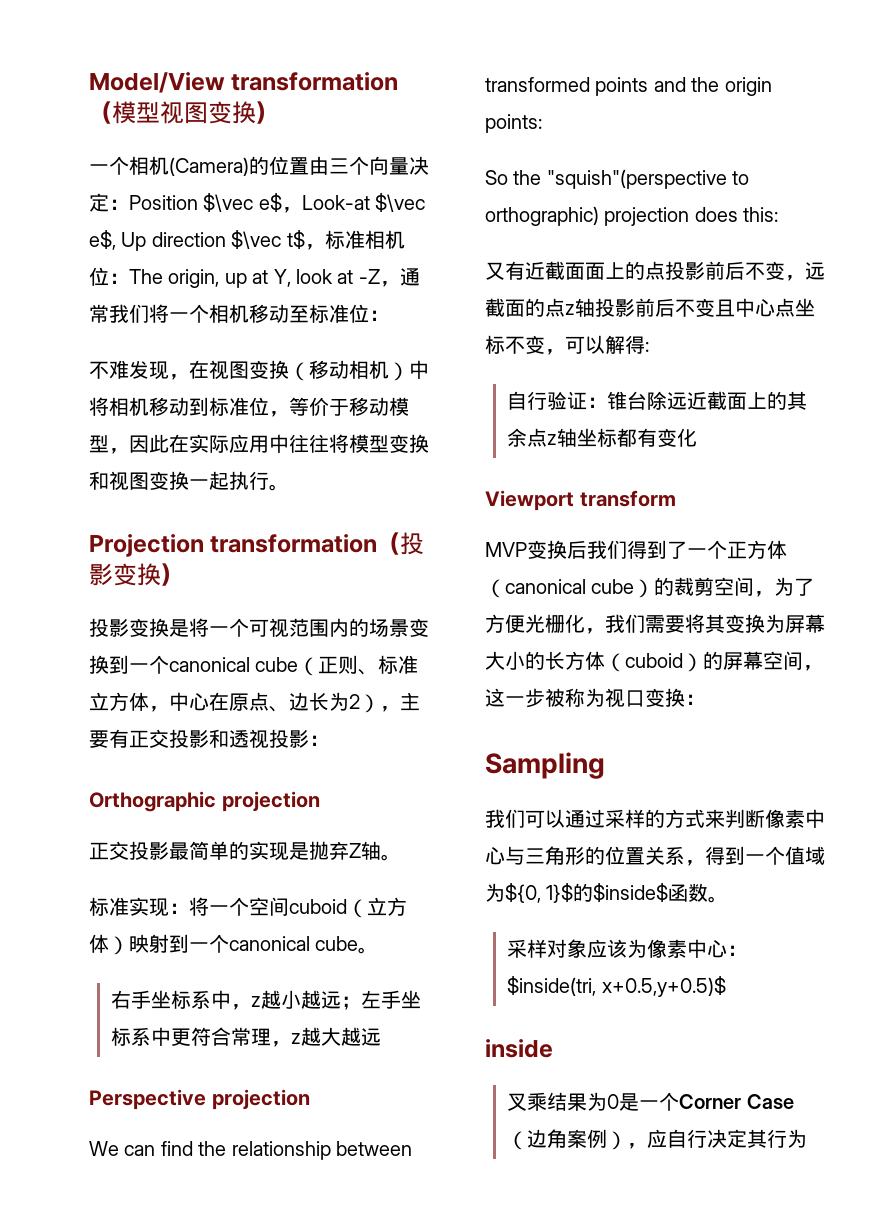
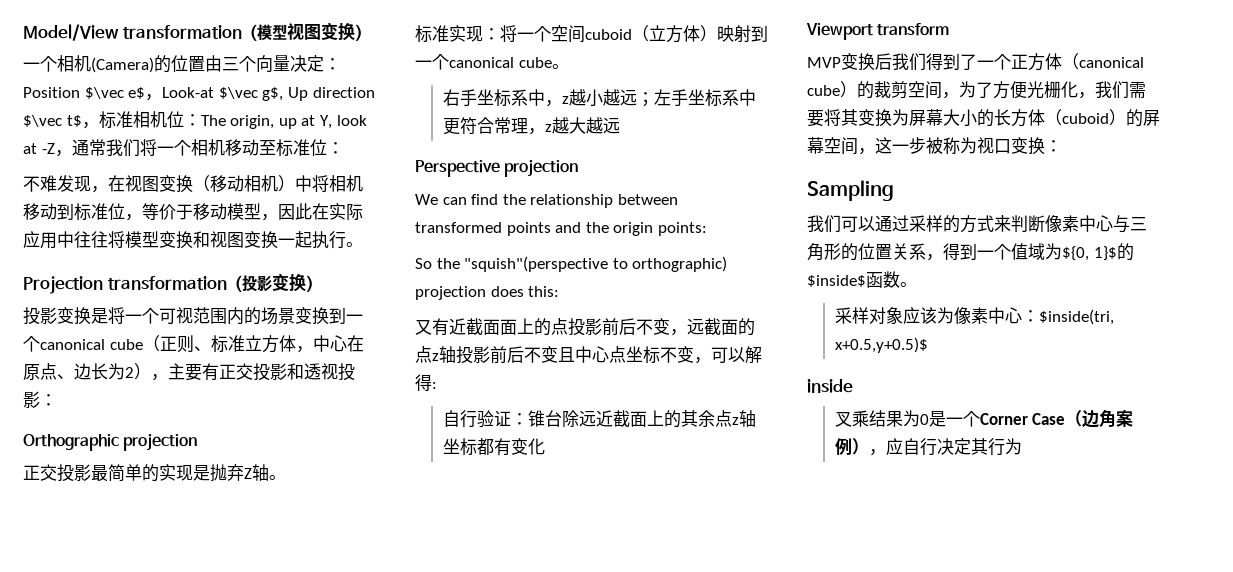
[89,230,116,250] e$, -> [262,87,284,101] g$,

